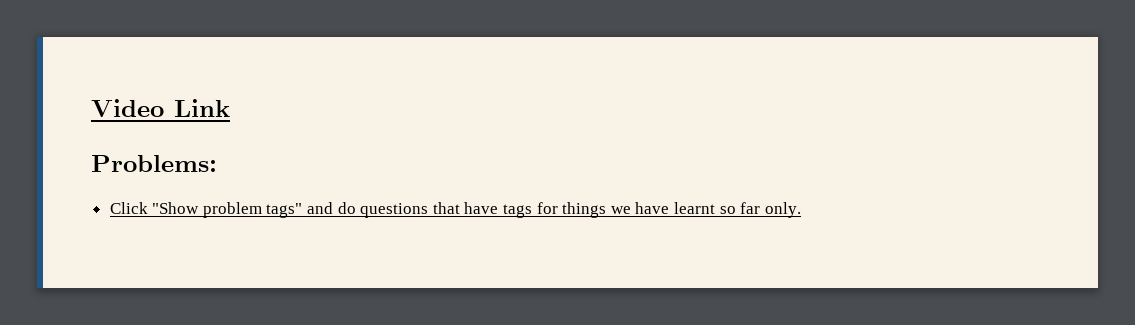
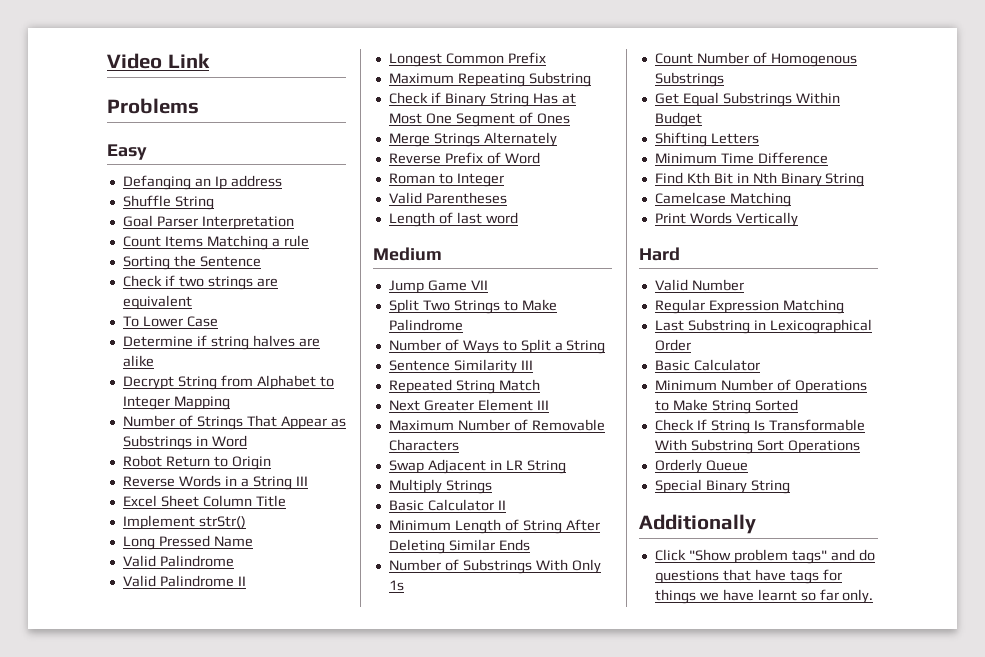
[91,155,217,172] Problems: -> [107,98,199,114] [107,144,147,160] [122,175,282,190] [122,195,214,210] [122,215,294,230] [122,235,309,250] [122,255,261,270] [122,275,278,290] [122,295,192,310] [122,316,218,327] [122,335,320,350] [122,355,154,367] [122,375,334,390] [122,396,230,410] [122,415,346,430] [122,435,247,450] [122,455,271,470] [122,475,308,490] [122,495,286,507] [122,515,246,530] [122,535,253,550] [122,555,234,567] [122,575,246,587] [388,52,546,67] [388,72,591,87] [388,92,576,107] [388,112,570,127] [388,132,557,147] [388,152,540,164] [388,173,504,187] [388,192,507,204] [388,212,518,227] [373,247,442,261] [388,280,488,294] [388,299,557,314] [388,319,463,331] [388,339,606,354] [388,359,533,374] [388,379,540,394] [388,399,549,411] [388,419,605,431] [388,439,459,451] [388,459,566,474] [388,479,492,494] [388,499,506,511] [388,519,600,534] [388,539,530,554] [388,559,601,574] [388,580,404,591] [654,52,857,67] [654,72,724,87] [654,92,840,107] [654,112,702,127] [654,132,759,147] [654,152,828,164] [654,172,865,187] [654,192,791,207] [654,212,798,227] [639,247,680,261] [654,279,744,291] [654,299,844,314] [654,319,872,334] [654,339,691,351] [654,359,760,371] [654,379,867,394] [654,399,798,414] [654,419,865,434] [654,439,860,454] [654,459,748,474] [654,479,790,494] [639,514,756,534] Problems // Easy // Defanging an Ip address // Shuffle String // Goal Parser Interpretation // Count Items Matching a rule // Sorting the Sentence // Check if two strings are equivalent // To Lower Case // Determine if string halves are alike // Decrypt String from Alphabet to Integer Mapping // Number of Strings That Appear as Substrings in Word // Robot Return to Origin // Reverse Words in a String III // Excel Sheet Column Title // Implement strStr() // Long Pressed Name // Valid Palindrome // Valid Palindrome II // Longest Common Prefix // Maximum Repeating Substring // Check if Binary String Has at Most One Segment of Ones // Merge Strings Alternately // Reverse Prefix of Word // Roman to Integer // Valid Parentheses // Length of last word // Medium // Jump Game VII // Split Two Strings to Make Palindrome // Number of Ways to Split a String // Sentence Similarity III // Repeated String Match // Next Greater Element III // Maximum Number of Removable Characters // Swap Adjacent in LR String // Multiply Strings // Basic Calculator II // Minimum Length of String After Deleting Similar Ends // Number of Substrings With Only 1s // Count Number of Homogenous Substrings // Get Equal Substrings Within Budget // Shifting Letters // Minimum Time Difference // Find Kth Bit in Nth Binary String // Camelcase Matching // Print Words Vertically // Hard // Valid Number // Regular Expression Matching // Last Substring in Lexicographical Order // Basic Calculator // Minimum Number of Operations to Make String Sorted // Check If String Is Transformable With Substring Sort Operations // Orderly Queue // Special Binary String // Additionally

